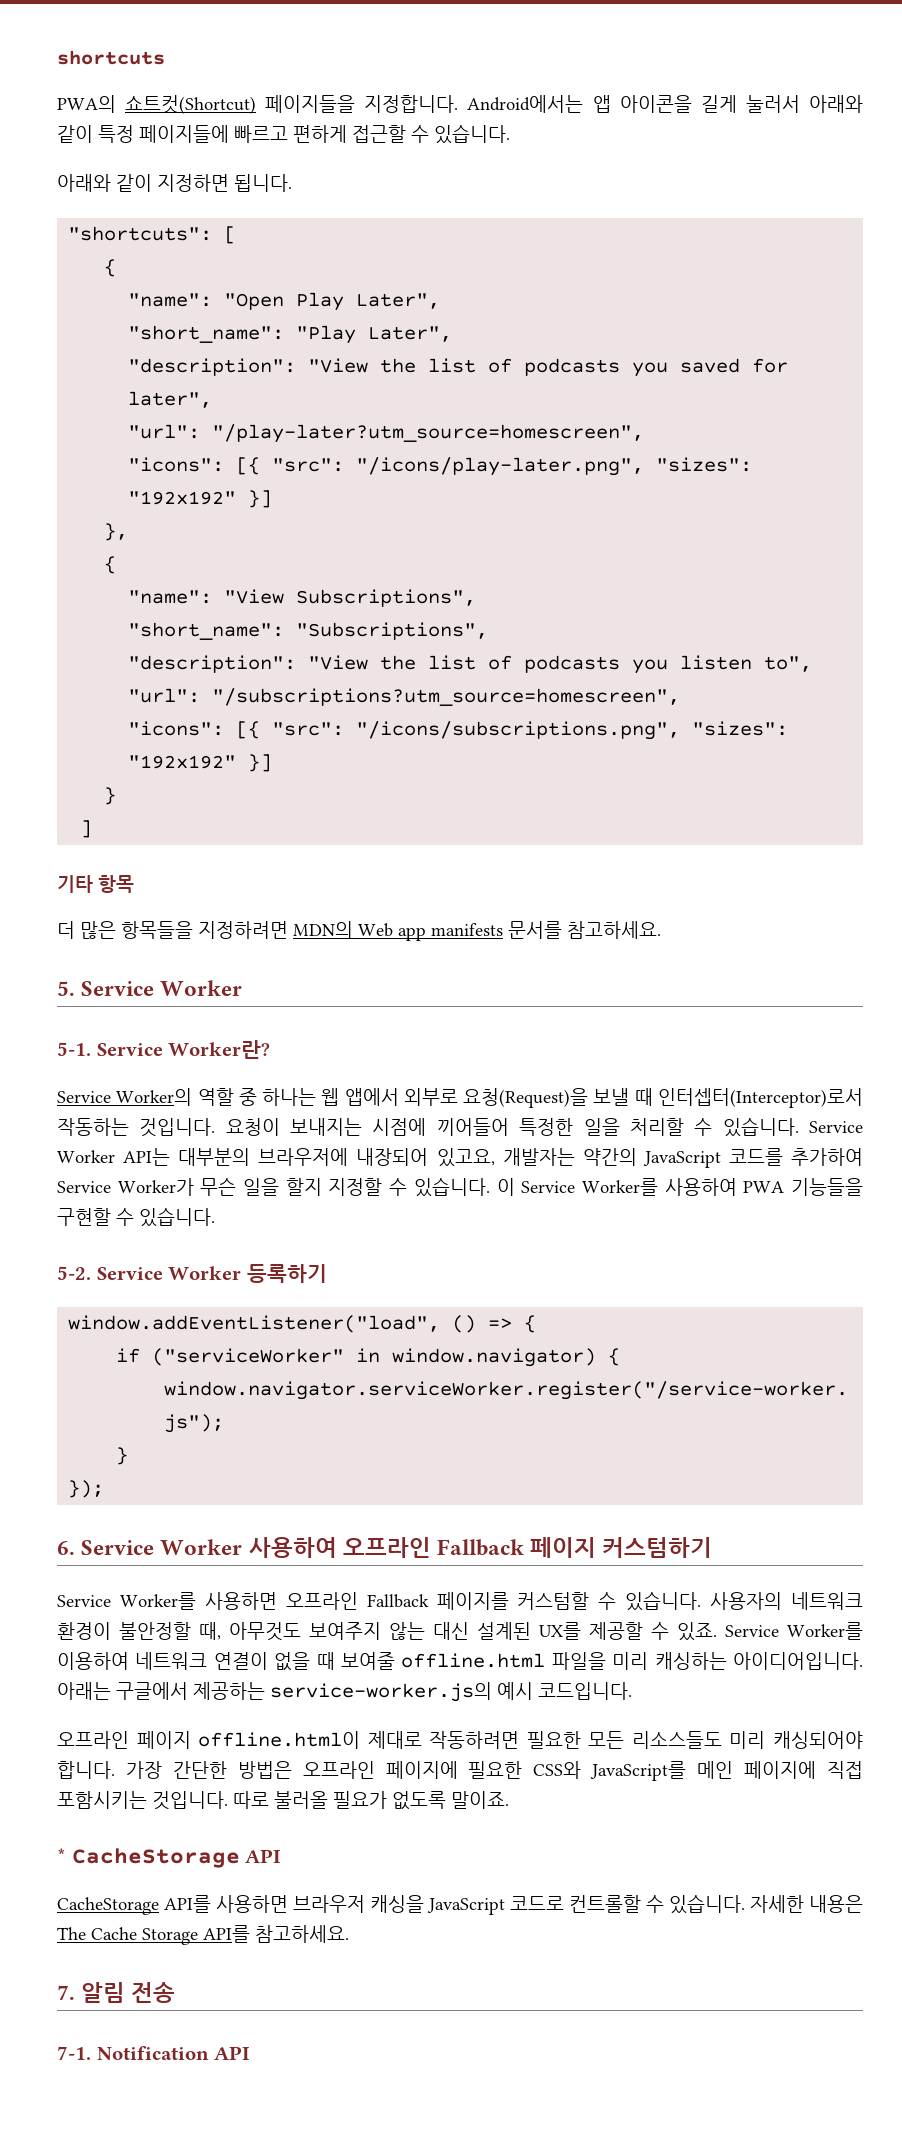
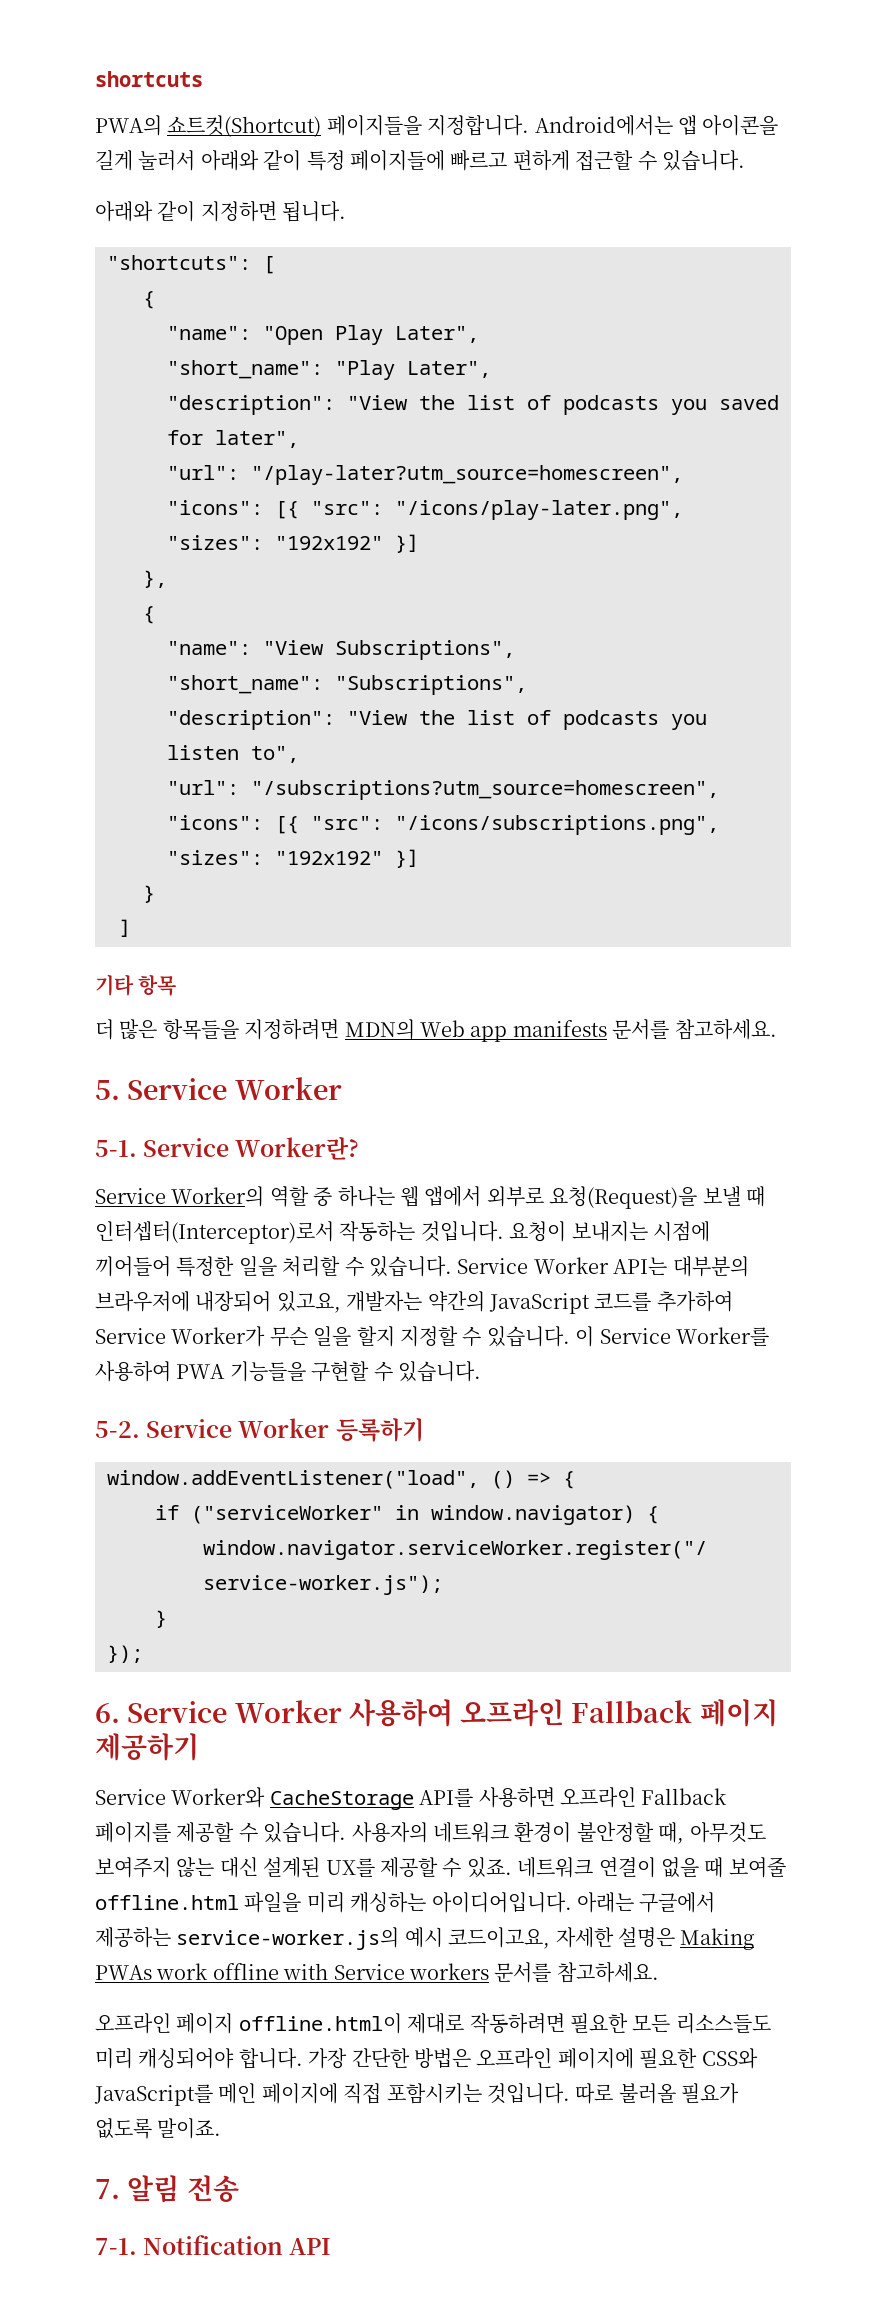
[602,1537,713,1558] [57,1592,196,1610] 커스텀하기 // Service Worker를 -> [95,1733,199,1761] [95,1787,474,1810] 제공하기 // Service Worker와 CacheStorage API를
[517,1592,590,1610] 커스텀할 -> [176,1822,235,1843] 제공할
[725,1622,863,1640] [57,1652,129,1670] Service Worker를 이용하여 -> (512, 1867) none
[538,1682,632,1700] 코드입니다. -> [448,1927,755,1950] [95,1962,659,1983] 코드이고요, 자세한 설명은 Making PWAs work offline with Service workers 문서를 참고하세요.
[57,1848,282,1868] [57,1894,863,1915] [57,1925,349,1945] // * CacheStorage API // CacheStorage API를 사용하면 브라우저 캐싱을 JavaScript 코드로 컨트롤할 수 있습니다. 자세한 내용은 The Cache Storage API를 참고하세요. -> (222, 2128) none

